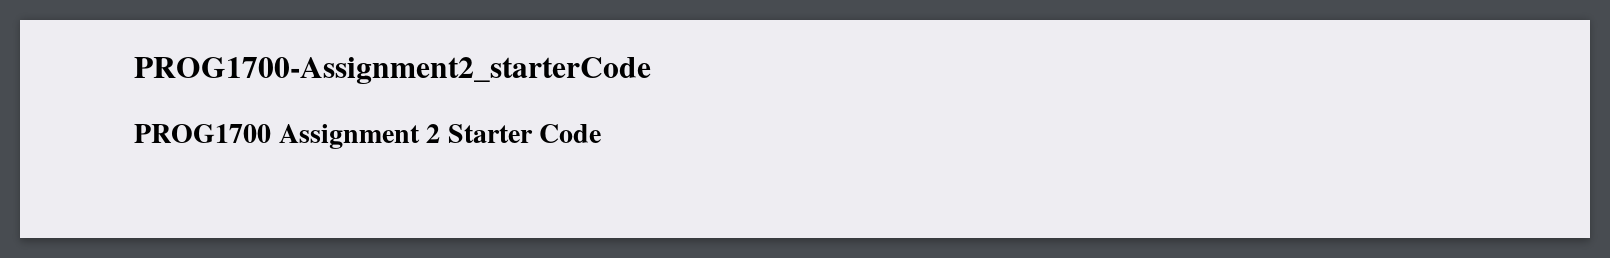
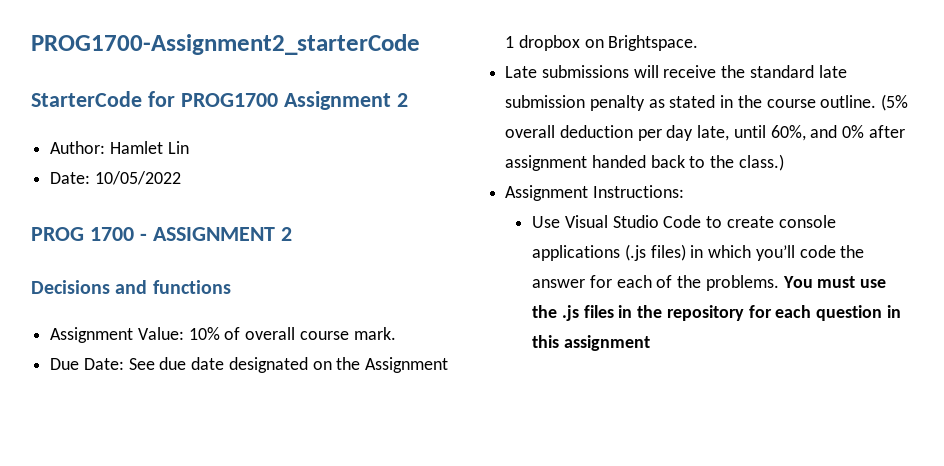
(651, 71) none -> [31,91,175,107] StarterCode for
[447,124,602,143] Starter Code -> [50,141,189,154] [50,171,181,185] [31,227,292,241] [31,280,231,294] [50,327,396,343] [50,357,449,373] [505,35,699,51] [505,65,847,78] [505,94,909,111] [505,125,905,141] [505,154,784,171] [505,185,684,201] [532,215,836,228] [532,244,865,261] [532,275,886,291] [532,305,901,321] [532,335,650,351] // Author: Hamlet Lin // Date: 10/05/2022 // PROG 1700 - ASSIGNMENT 2 // Decisions and functions // Assignment Value: 10% of overall course mark. // Due Date: See due date designated on the Assignment 1 dropbox on Brightspace. // Late submissions will receive the standard late submission penalty as stated in the course outline. (5% overall deduction per day late, until 60%, and 0% after assignment handed back to the class.) // Assignment Instructions: // Use Visual Studio Code to create console applications (.js files) in which you’ll code the answer for each of the problems. You must use the .js files in the repository for each question in this assignment

